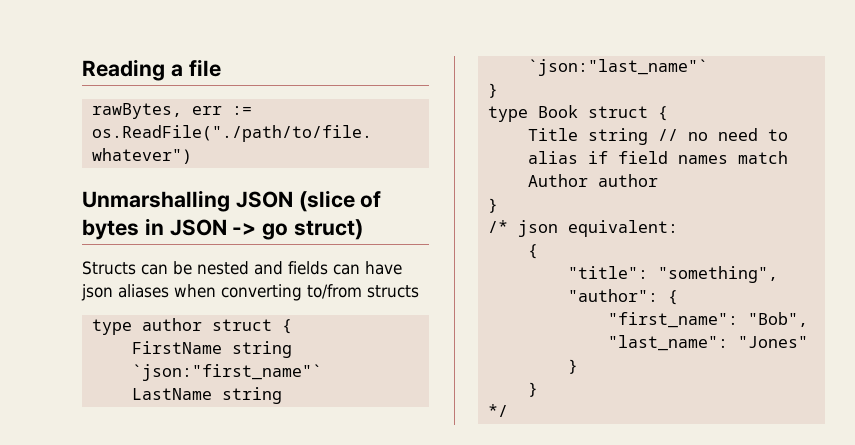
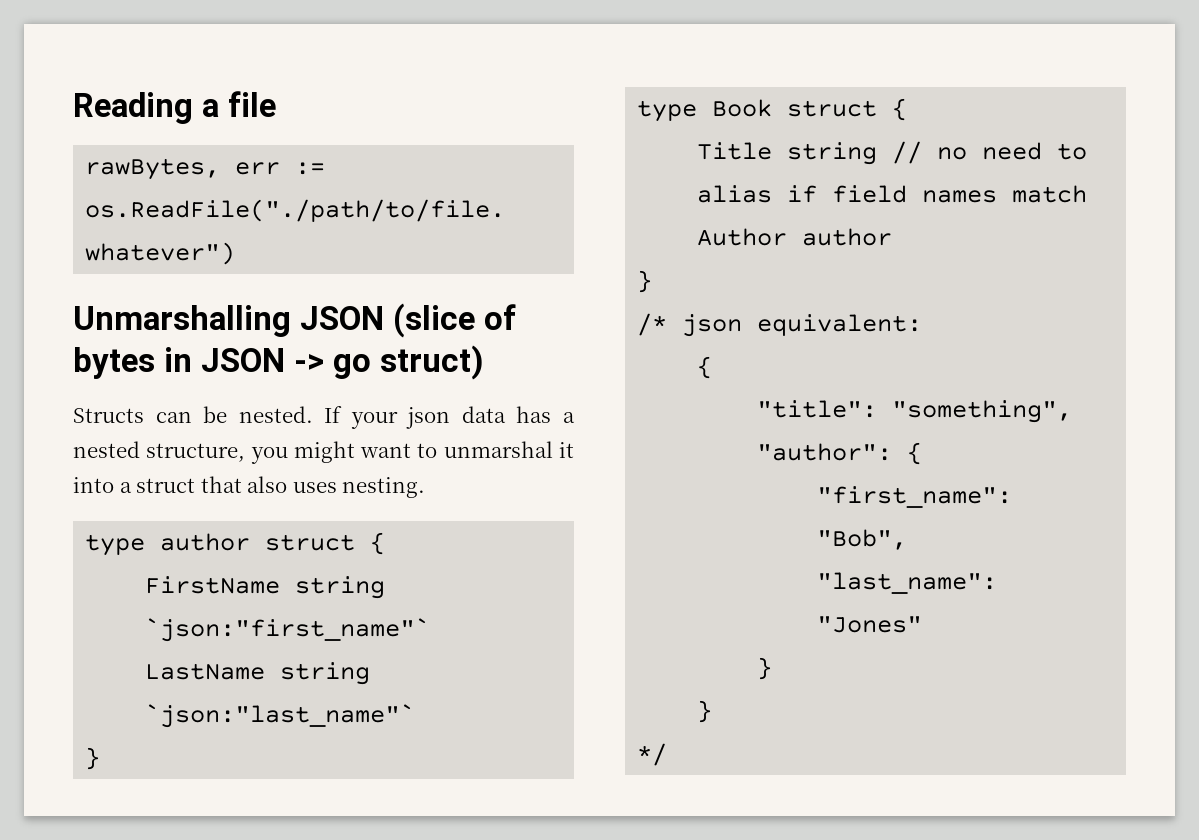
[197,261,402,275] [81,284,419,301] nested and fields can have json aliases when converting to/from structs -> [238,406,575,429] [73,441,574,464] [73,476,426,498] nested. If your json data has a nested structure, you might want to unmarshal it into a struct that also uses nesting.

